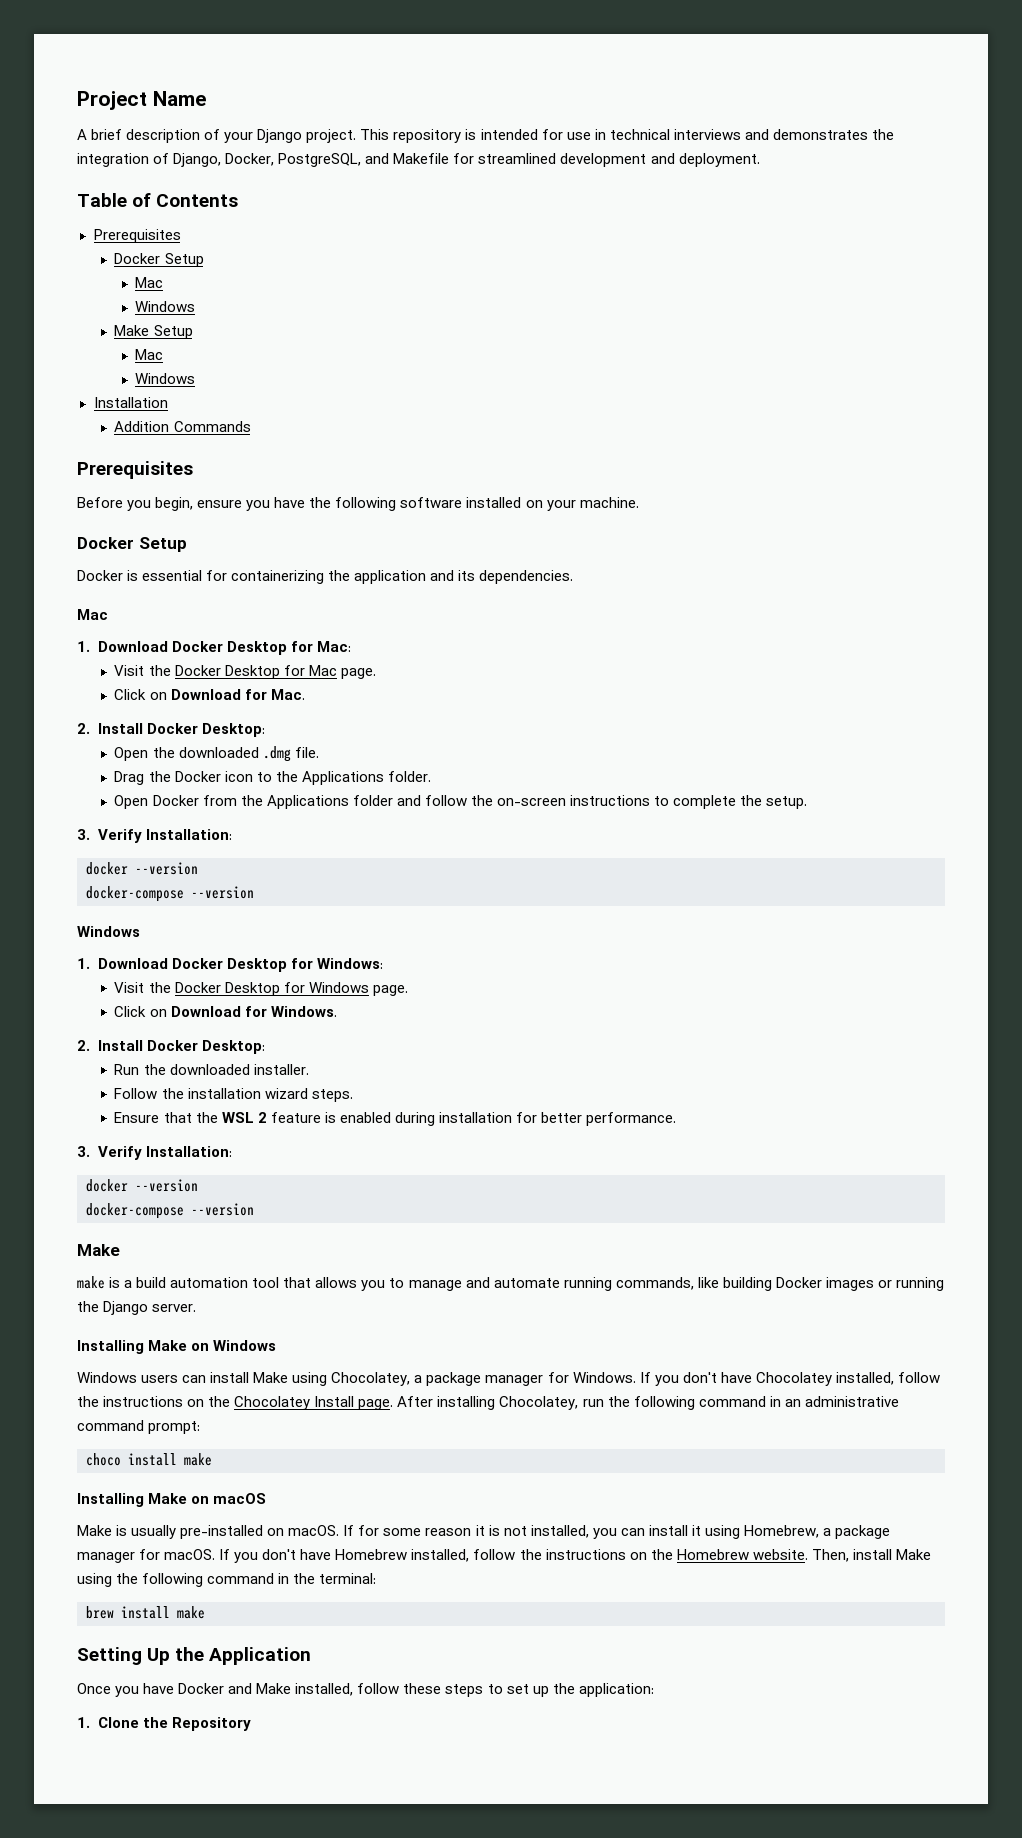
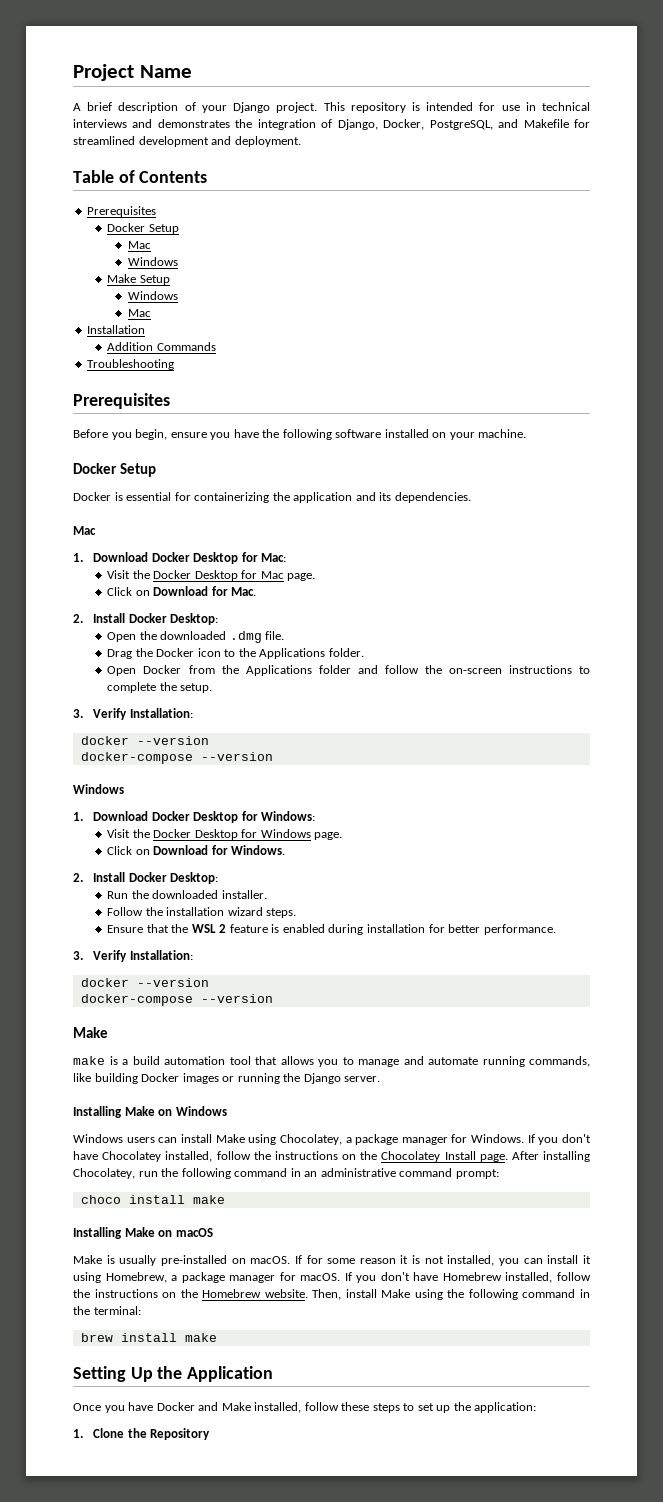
[135,349,164,360] [135,373,196,384] // Mac // Windows -> [127,291,178,300] [127,309,151,317] // Windows // Mac
(251, 426) none -> [87,359,175,370] // Troubleshooting

